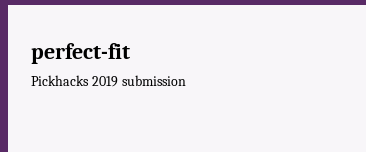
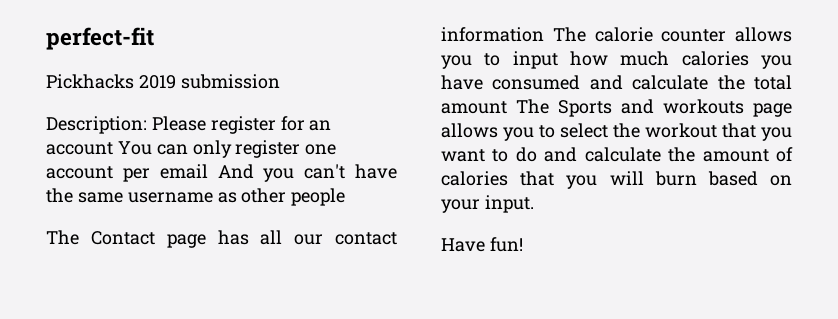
(186, 80) none -> [46,116,332,134] [46,140,337,158] [46,164,397,182] [46,188,346,206] [46,230,398,248] [441,27,792,42] [441,51,792,69] [441,75,792,90] [441,99,792,117] [441,123,792,141] [441,147,793,162] [441,171,792,189] [441,195,534,213] [441,237,523,252] // Description: Please register for an account You can only register one account per email And you can't have the same username as other people // The Contact page has all our contact information The calorie counter allows you to input how much calories you have consumed and calculate the total amount The Sports and workouts page allows you to select the workout that you want to do and calculate the amount of calories that you will burn based on your input. // Have fun!

